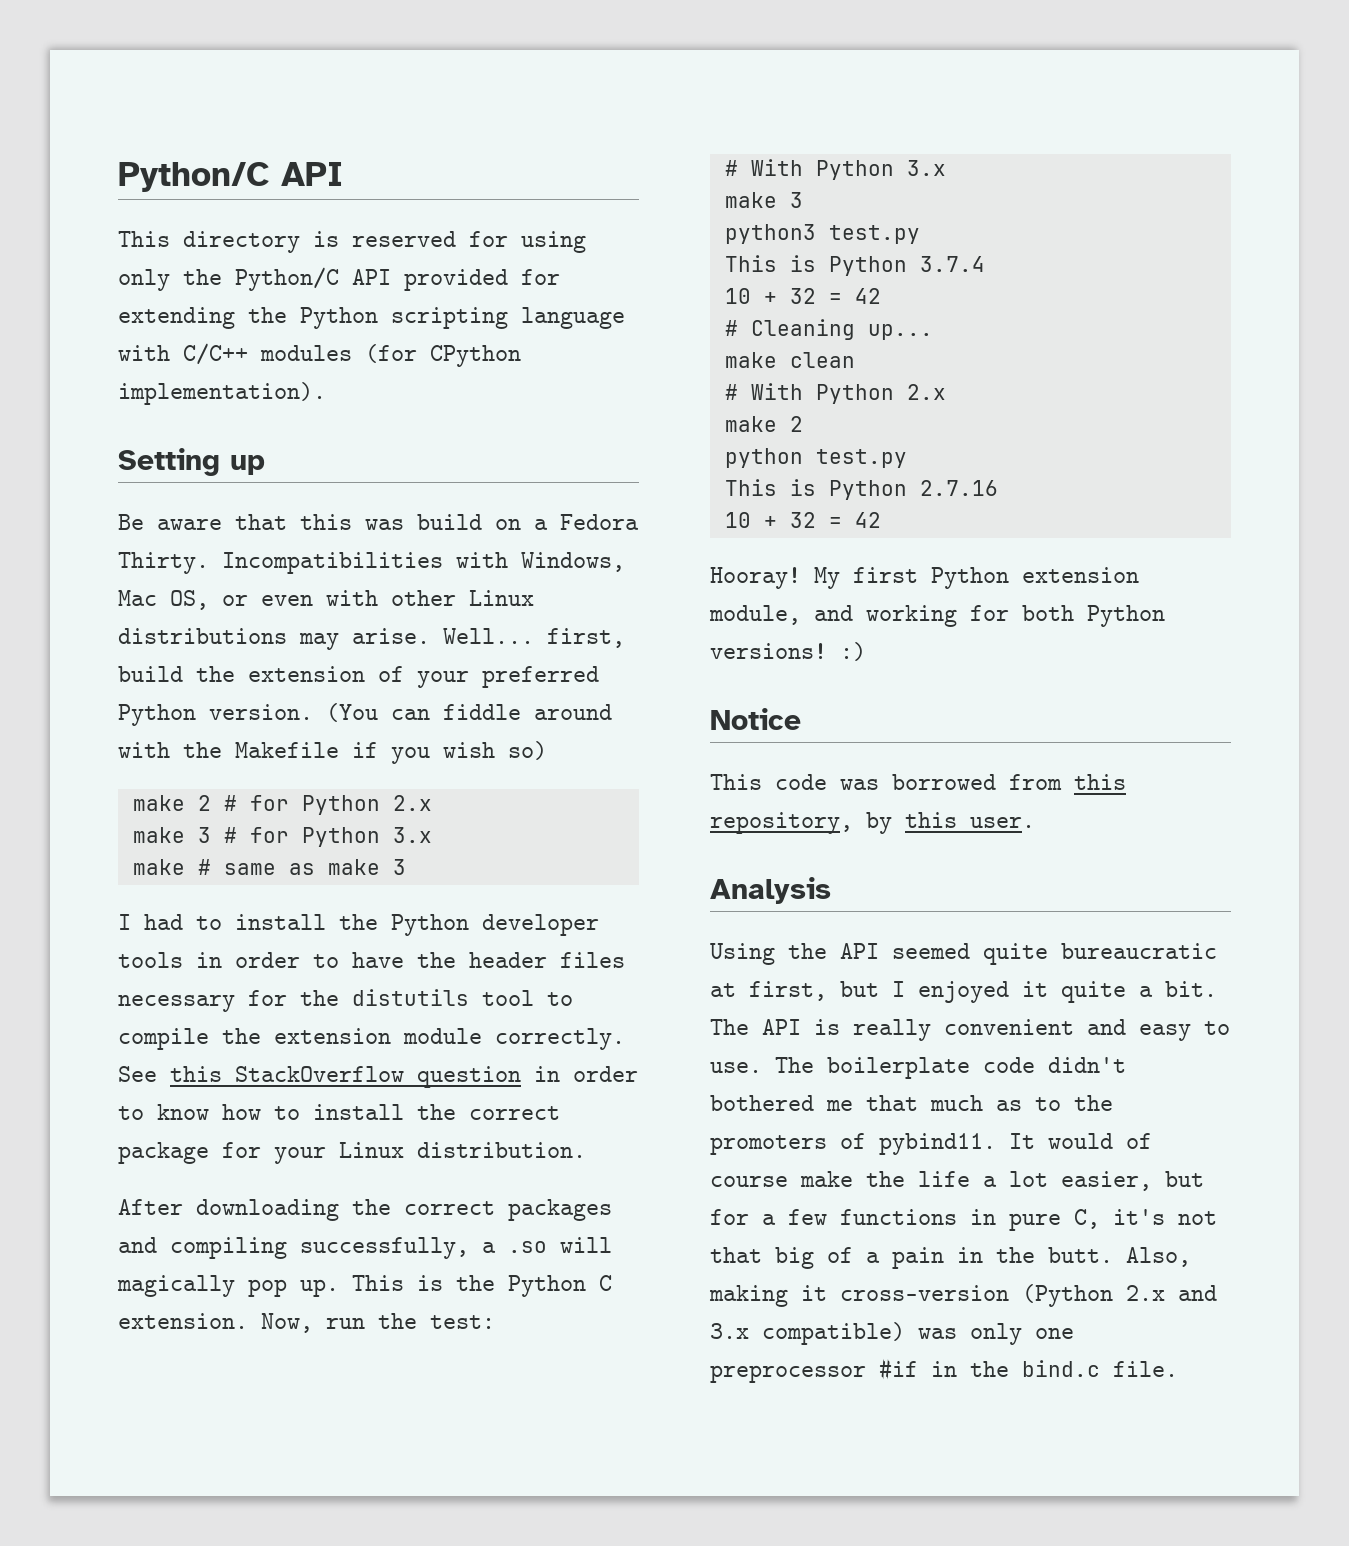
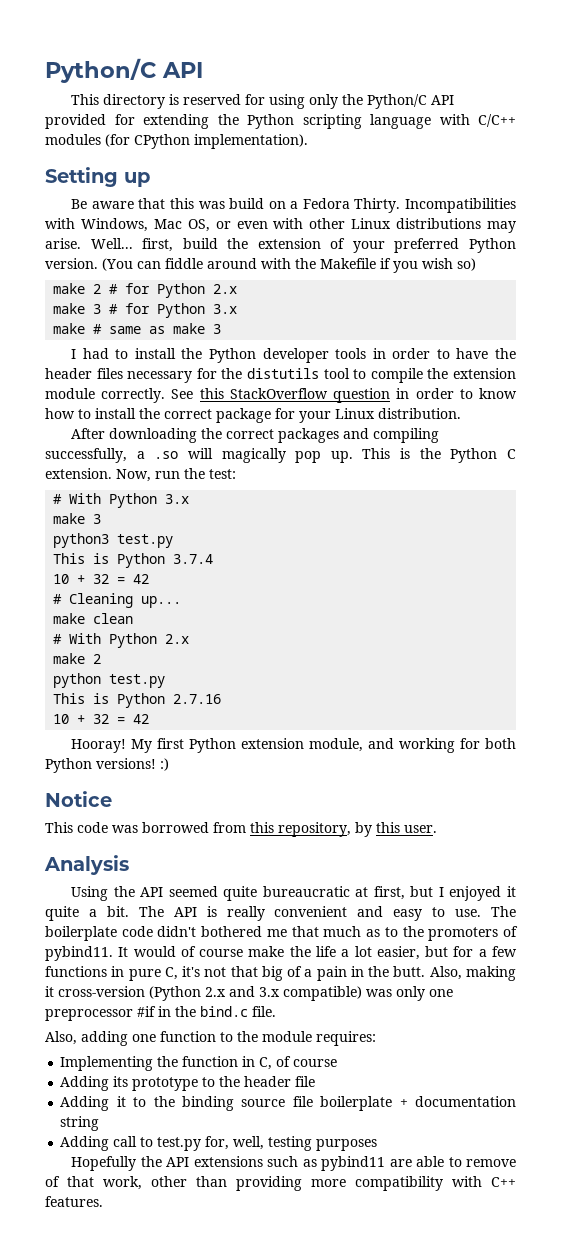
(1178, 1369) none -> [45,1031,376,1046] [60,1056,338,1071] [60,1076,316,1091] [60,1096,516,1111] [60,1116,100,1131] [60,1136,378,1151] [71,1156,516,1171] [45,1176,516,1191] [45,1196,103,1207] // Also, adding one function to the module requires: // Implementing the function in C, of course // Adding its prototype to the header file // Adding it to the binding source file boilerplate + documentation string // Adding call to test.py for, well, testing purposes // Hopefully the API extensions such as pybind11 are able to remove of that work, other than providing more compatibility with C++ features.

